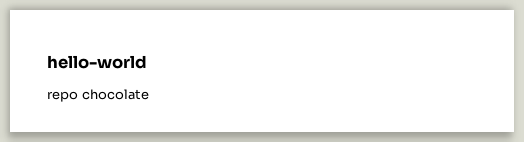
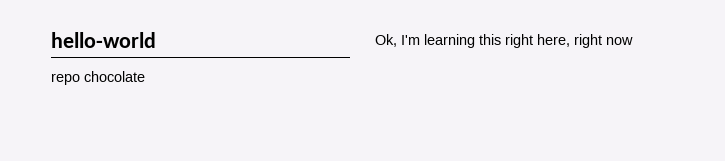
(149, 94) none -> [375,34,633,48] // Ok, I'm learning this right here, right now

